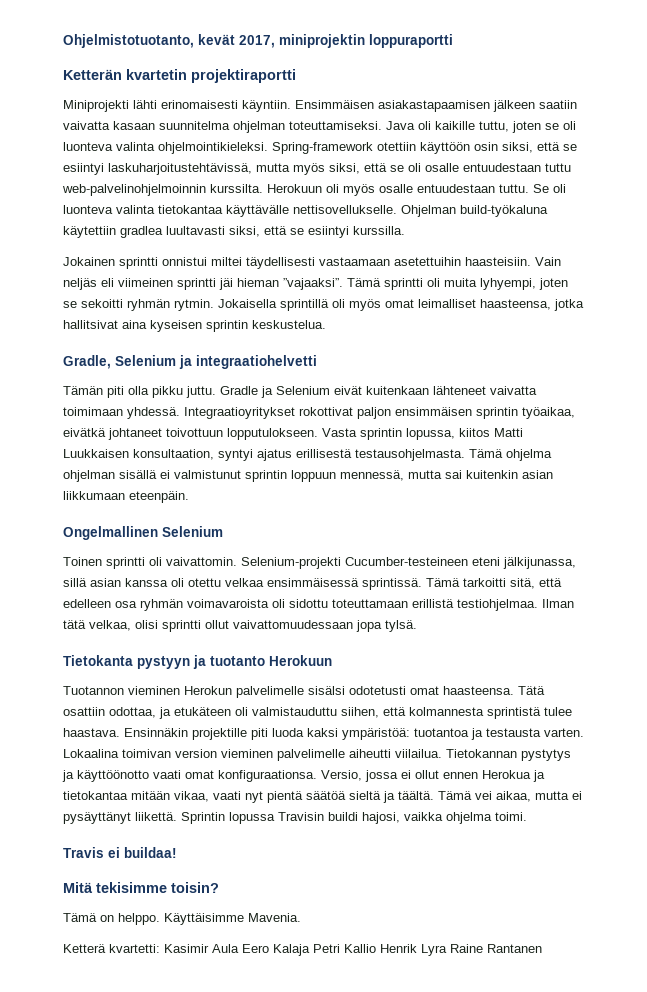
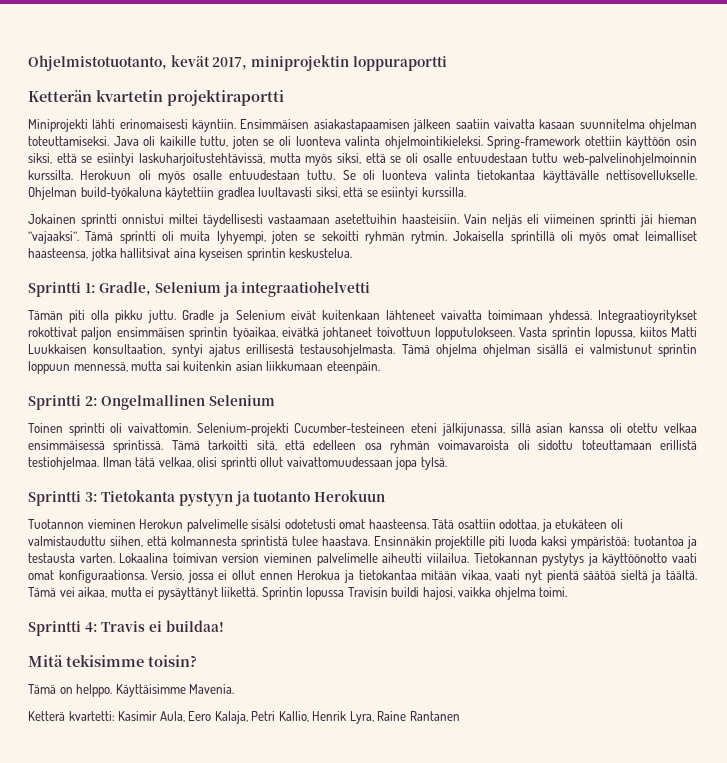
(326, 324) none -> [28,282,96,297] Sprintti 1:
(189, 497) none -> [28,395,98,410] Sprintti 2:
(417, 626) none -> [28,491,98,506] Sprintti 3:
(527, 816) none -> [28,621,98,636] Sprintti 4:
[212,944,447,956] Aula Eero Kalaja Petri Kallio Henrik Lyra -> [159,711,374,724] Aula, Eero Kalaja, Petri Kallio, Henrik Lyra,

